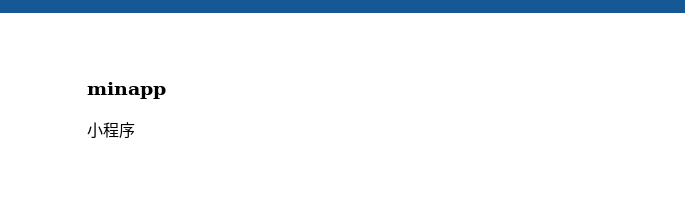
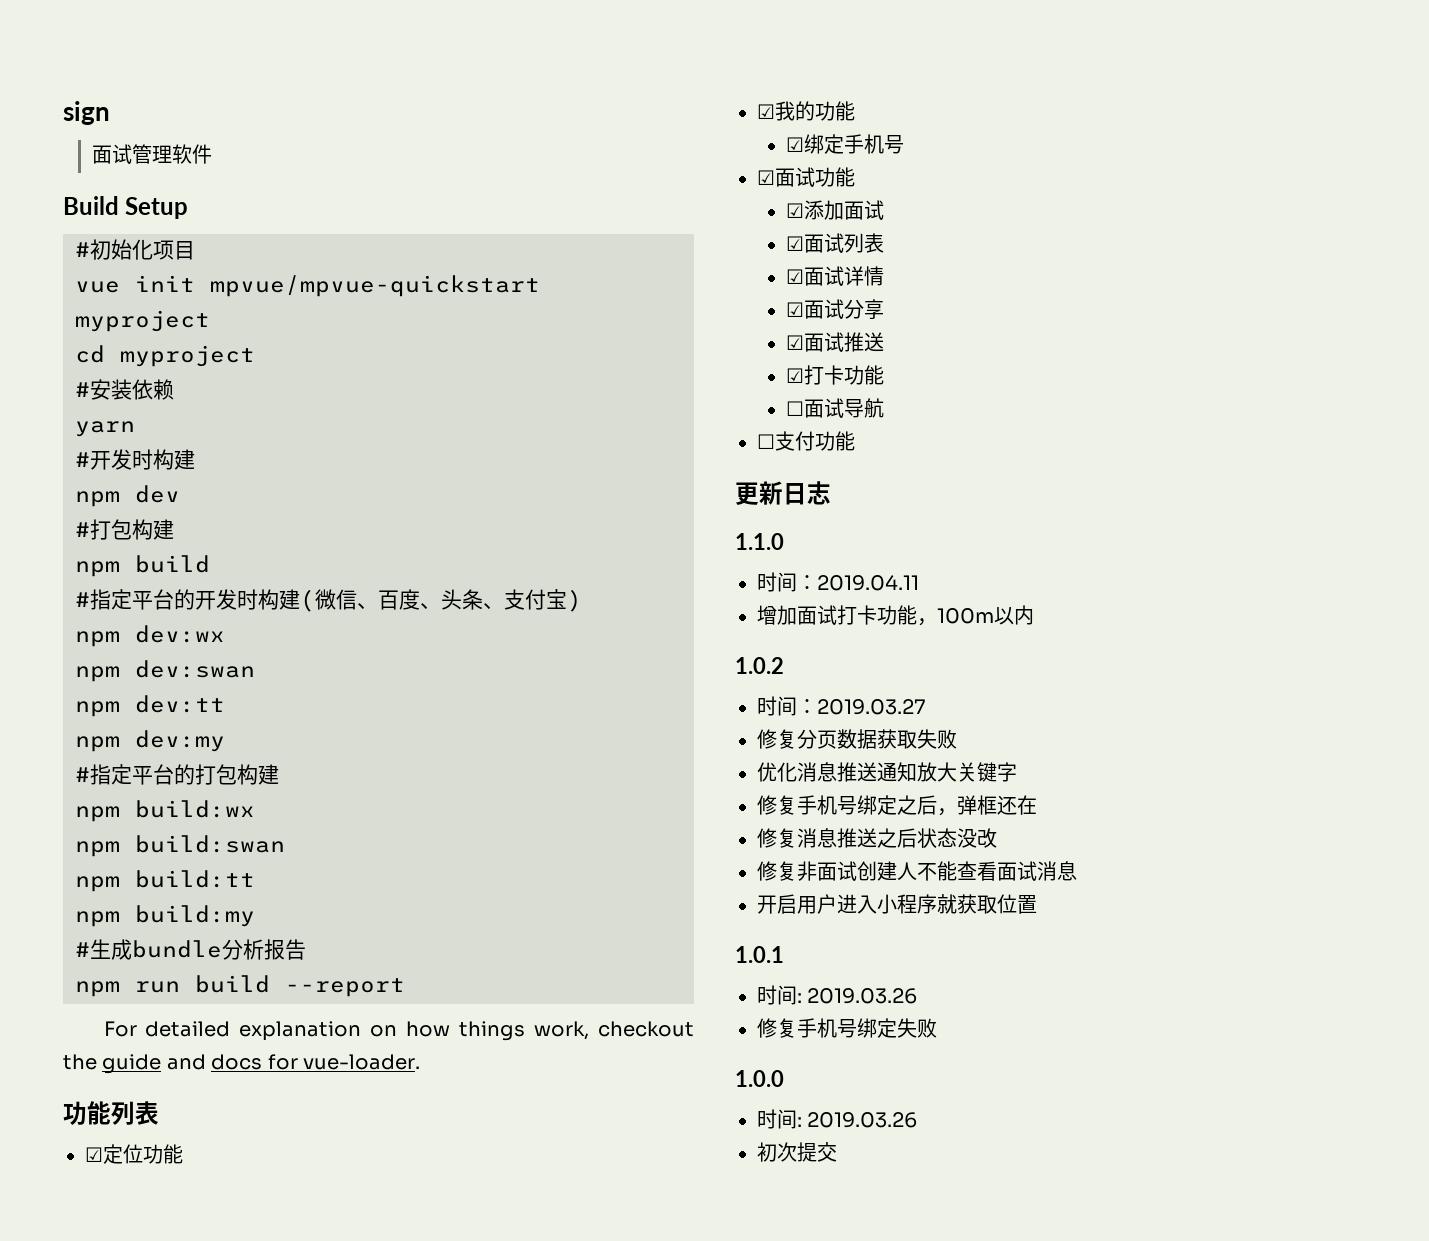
[87,82,166,99] [87,122,135,139] minapp // 小程序 -> [63,101,110,125] [92,144,213,164] [63,196,189,219] [75,239,195,260] [75,275,540,297] [75,310,210,332] [75,345,255,367] [75,379,174,400] [75,421,135,437] [75,449,195,470] [75,485,180,507] [75,519,174,540] [75,555,210,577] [75,589,582,612] [75,625,225,647] [75,660,255,682] [75,695,225,717] [75,730,225,752] [75,764,279,785] [75,800,255,822] [75,835,285,857] [75,870,255,892] [75,905,255,927] [75,939,306,960] [75,975,405,997] [103,1021,694,1041] [63,1054,420,1074] [63,1101,159,1125] [85,1144,183,1164] [757,101,855,121] [786,134,905,154] [757,167,855,187] [786,200,885,220] [786,233,885,253] [786,266,885,286] [786,299,885,320] [786,332,885,352] [786,365,885,385] [786,398,885,418] [757,431,855,451] [735,481,831,505] [735,533,784,550] [757,572,919,592] [757,605,1034,626] [735,657,784,674] [757,696,925,716] [757,729,957,749] [757,762,1017,782] [757,795,1037,816] [757,828,997,848] [757,861,1077,881] [757,894,1037,914] [735,946,784,963] [757,985,918,1005] [757,1018,937,1038] [735,1070,784,1087] [757,1109,918,1129] [757,1142,837,1162] sign // 面试管理软件 // Build Setup // #初始化项目 // vue init mpvue/mpvue-quickstart myproject // cd myproject // #安装依赖 // yarn // #开发时构建 // npm dev // #打包构建 // npm build // #指定平台的开发时构建(微信、百度、头条、支付宝) // npm dev:wx // npm dev:swan // npm dev:tt // npm dev:my // #指定平台的打包构建 // npm build:wx // npm build:swan // npm build:tt // npm build:my // #生成bundle分析报告 // npm run build --report // For detailed explanation on how things work, checkout the guide and docs for vue-loader. // 功能列表 // ☑定位功能 // ☑我的功能 // ☑绑定手机号 // ☑面试功能 // ☑添加面试 // ☑面试列表 // ☑面试详情 // ☑面试分享 // ☑面试推送 // ☑打卡功能 // ☐面试导航 // ☐支付功能 // 更新日志 // 1.1.0 // 时间：2019.04.11 // 增加面试打卡功能，100m以内 // 1.0.2 // 时间：2019.03.27 // 修复分页数据获取失败 // 优化消息推送通知放大关键字 // 修复手机号绑定之后，弹框还在 // 修复消息推送之后状态没改 // 修复非面试创建人不能查看面试消息 // 开启用户进入小程序就获取位置 // 1.0.1 // 时间: 2019.03.26 // 修复手机号绑定失败 // 1.0.0 // 时间: 2019.03.26 // 初次提交

